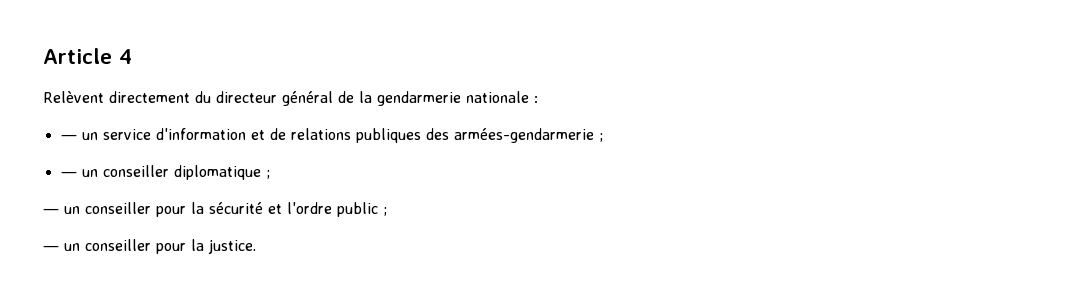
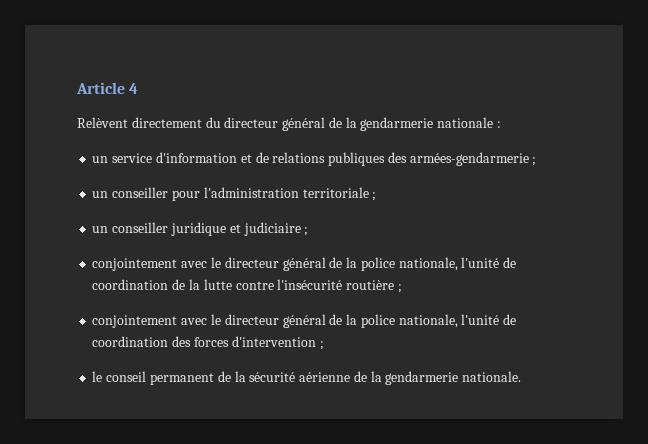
[60,134,77,140] ― -> (502, 124) none
[60,165,270,180] [43,202,387,217] [43,239,256,254] ― un conseiller diplomatique ; // ― un conseiller pour la sécurité et l'ordre public ; // ― un conseiller pour la justice. -> [92,187,377,201] [92,222,309,236] [92,257,517,271] [92,279,402,293] [92,314,517,328] [92,336,324,350] [92,371,522,385] un conseiller pour l'administration territoriale ; // un conseiller juridique et judiciaire ; // conjointement avec le directeur général de la police nationale, l'unité de coordination de la lutte contre l'insécurité routière ; // conjointement avec le directeur général de la police nationale, l'unité de coordination des forces d'intervention ; // le conseil permanent de la sécurité aérienne de la gendarmerie nationale.

